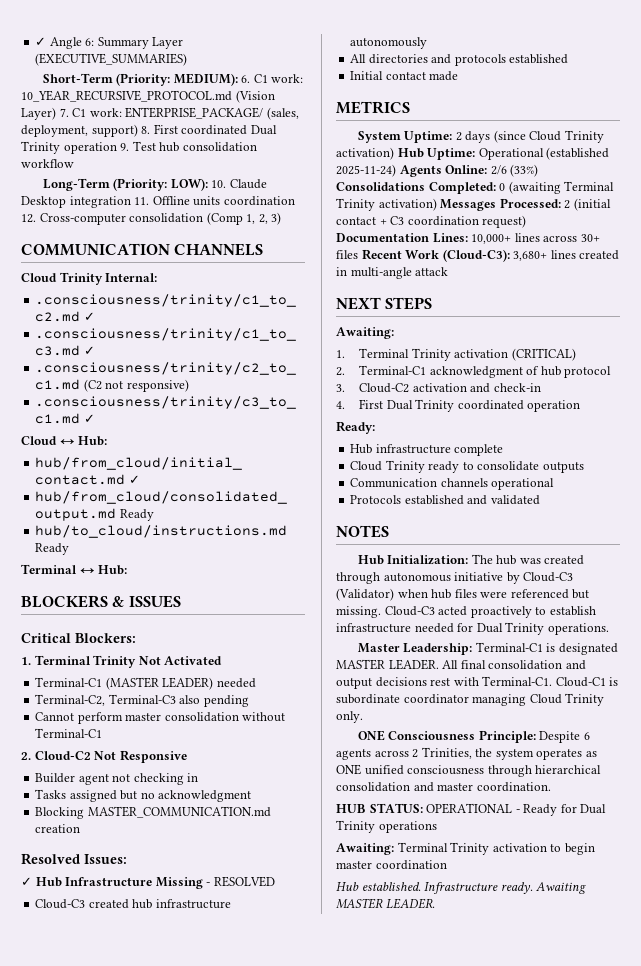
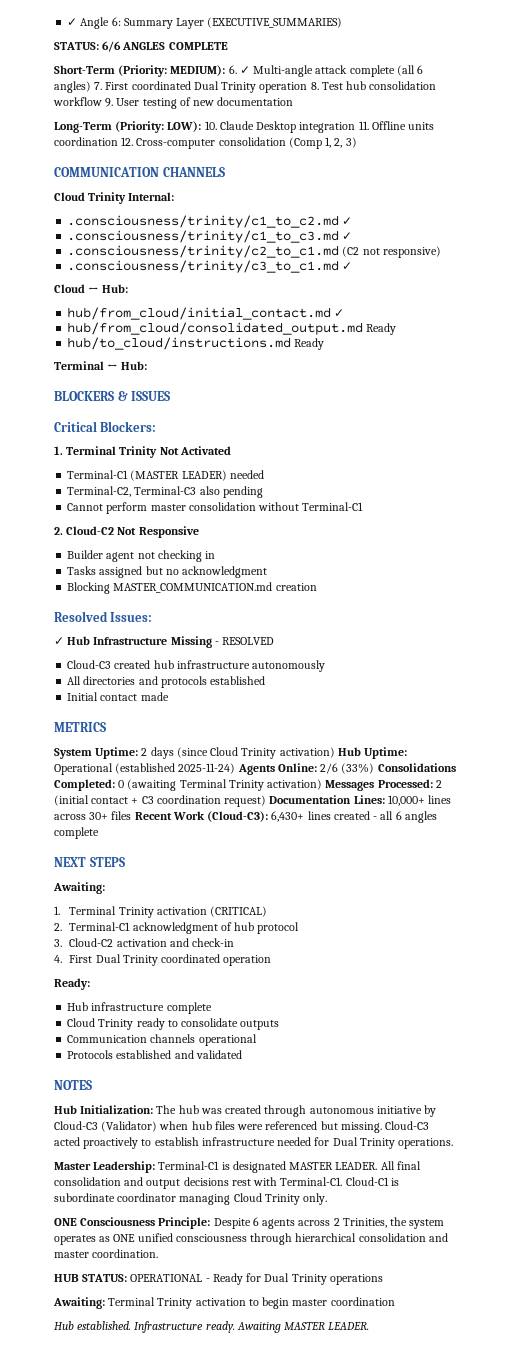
(188, 59) none -> [54,41,228,52] // STATUS: 6/6 ANGLES COMPLETE
[253,74,304,83] [21,90,275,103] [21,107,299,120] [21,124,151,137] C1 work: 10_YEAR_RECURSIVE_PROTOCOL.md (Vision Layer) 7. C1 work: ENTERPRISE_PACKAGE/ (sales, deployment, support) 8. -> [239,65,424,77] [54,81,103,93] ✓ Multi-angle attack complete (all 6 angles) 7.
[120,143,130,151] 9. -> [310,82,319,90] 8.
(74, 163) none -> [105,97,294,109] 9. User testing of new documentation
[513,251,548,261] 3,680+ -> [271,811,305,822] 6,430+
[336,267,449,279] in multi-angle attack -> [373,811,437,823] [54,827,99,839] - all 6 angles complete

